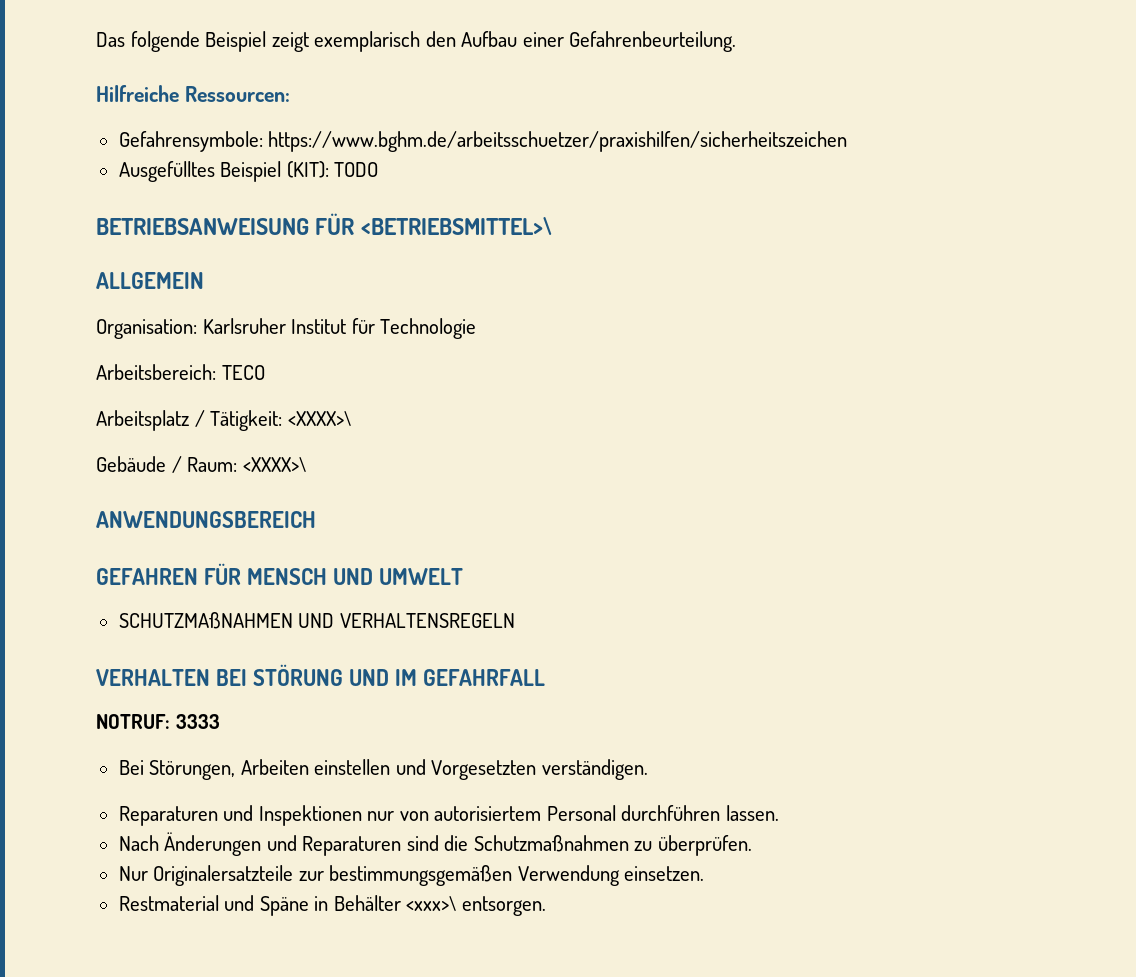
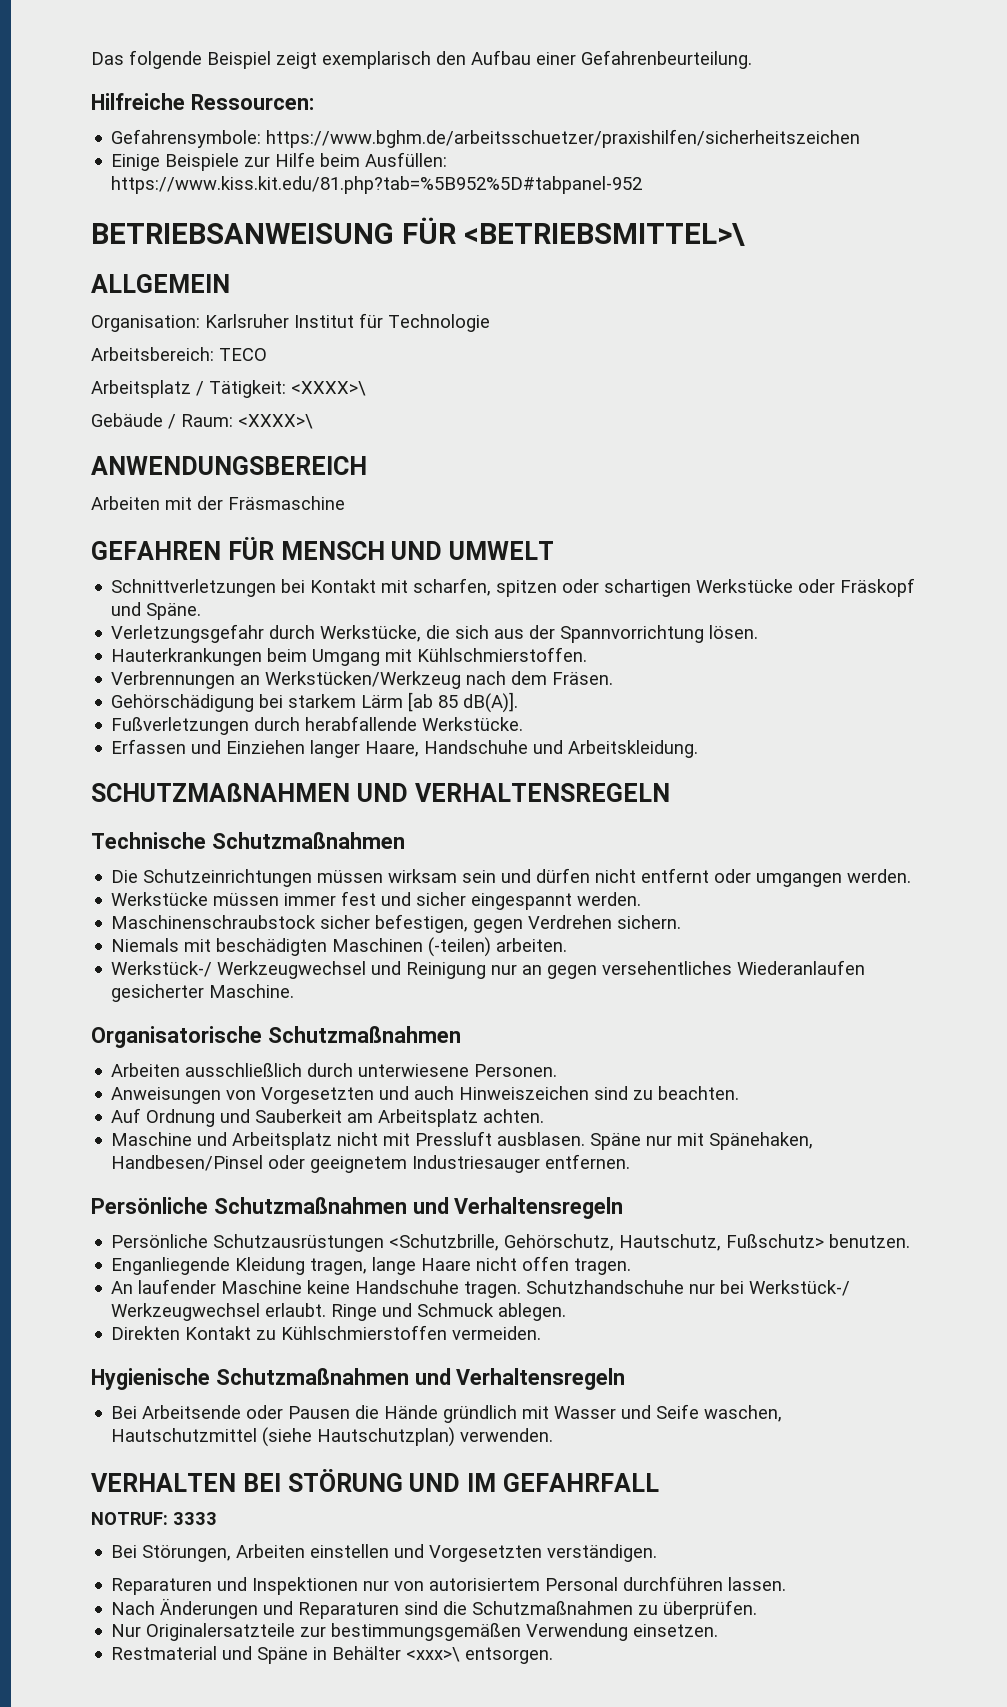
[118,161,379,182] Ausgefülltes Beispiel (KIT): TODO -> [111,152,448,171] [111,176,643,194] Einige Beispiele zur Hilfe beim Ausfüllen: https://www.kiss.kit.edu/81.php?tab=%5B952%5D#tabpanel-952
(316, 519) none -> [91,496,345,510] // Arbeiten mit der Fräsmaschine
[118,612,515,629] SCHUTZMAßNAHMEN UND VERHALTENSREGELN -> [111,578,916,597] [111,602,202,620] [111,624,759,643] [111,647,588,666] [111,671,614,689] [111,692,519,713] [111,716,524,735] [111,739,699,758] [91,783,670,802] [91,832,405,849] [111,868,912,887] [111,891,642,910] [111,914,682,933] [111,937,568,957] [111,960,866,979] [111,984,295,1002] [91,1026,461,1048] [111,1063,558,1077] [111,1086,740,1104] [111,1108,545,1127] [111,1131,814,1150] [111,1154,631,1173] [91,1197,624,1219] [111,1234,911,1252] [111,1256,632,1275] [111,1279,851,1298] [111,1303,567,1321] [111,1325,542,1340] [91,1368,626,1390] [111,1404,783,1423] [111,1427,554,1447] Schnittverletzungen bei Kontakt mit scharfen, spitzen oder schartigen Werkstücke oder Fräskopf und Späne. // Verletzungsgefahr durch Werkstücke, die sich aus der Spannvorrichtung lösen. // Hauterkrankungen beim Umgang mit Kühlschmierstoffen. // Verbrennungen an Werkstücken/Werkzeug nach dem Fräsen. // Gehörschädigung bei starkem Lärm [ab 85 dB(A)]. // Fußverletzungen durch herabfallende Werkstücke. // Erfassen und Einziehen langer Haare, Handschuhe und Arbeitskleidung. // SCHUTZMAßNAHMEN UND VERHALTENSREGELN // Technische Schutzmaßnahmen // Die Schutzeinrichtungen müssen wirksam sein und dürfen nicht entfernt oder umgangen werden. // Werkstücke müssen immer fest und sicher eingespannt werden. // Maschinenschraubstock sicher befestigen, gegen Verdrehen sichern. // Niemals mit beschädigten Maschinen (-teilen) arbeiten. // Werkstück-/ Werkzeugwechsel und Reinigung nur an gegen versehentliches Wiederanlaufen gesicherter Maschine. // Organisatorische Schutzmaßnahmen // Arbeiten ausschließlich durch unterwiesene Personen. // Anweisungen von Vorgesetzten und auch Hinweiszeichen sind zu beachten. // Auf Ordnung und Sauberkeit am Arbeitsplatz achten. // Maschine und Arbeitsplatz nicht mit Pressluft ausblasen. Späne nur mit Spänehaken, Handbesen/Pinsel oder geeignetem Industriesauger entfernen. // Persönliche Schutzmaßnahmen und Verhaltensregeln // Persönliche Schutzausrüstungen <Schutzbrille, Gehörschutz, Hautschutz, Fußschutz> benutzen. // Enganliegende Kleidung tragen, lange Haare nicht offen tragen. // An laufender Maschine keine Handschuhe tragen. Schutzhandschuhe nur bei Werkstück-/ Werkzeugwechsel erlaubt. Ringe und Schmuck ablegen. // Direkten Kontakt zu Kühlschmierstoffen vermeiden. // Hygienische Schutzmaßnahmen und Verhaltensregeln // Bei Arbeitsende oder Pausen die Hände gründlich mit Wasser und Seife waschen, Hautschutzmittel (siehe Hautschutzplan) verwenden.

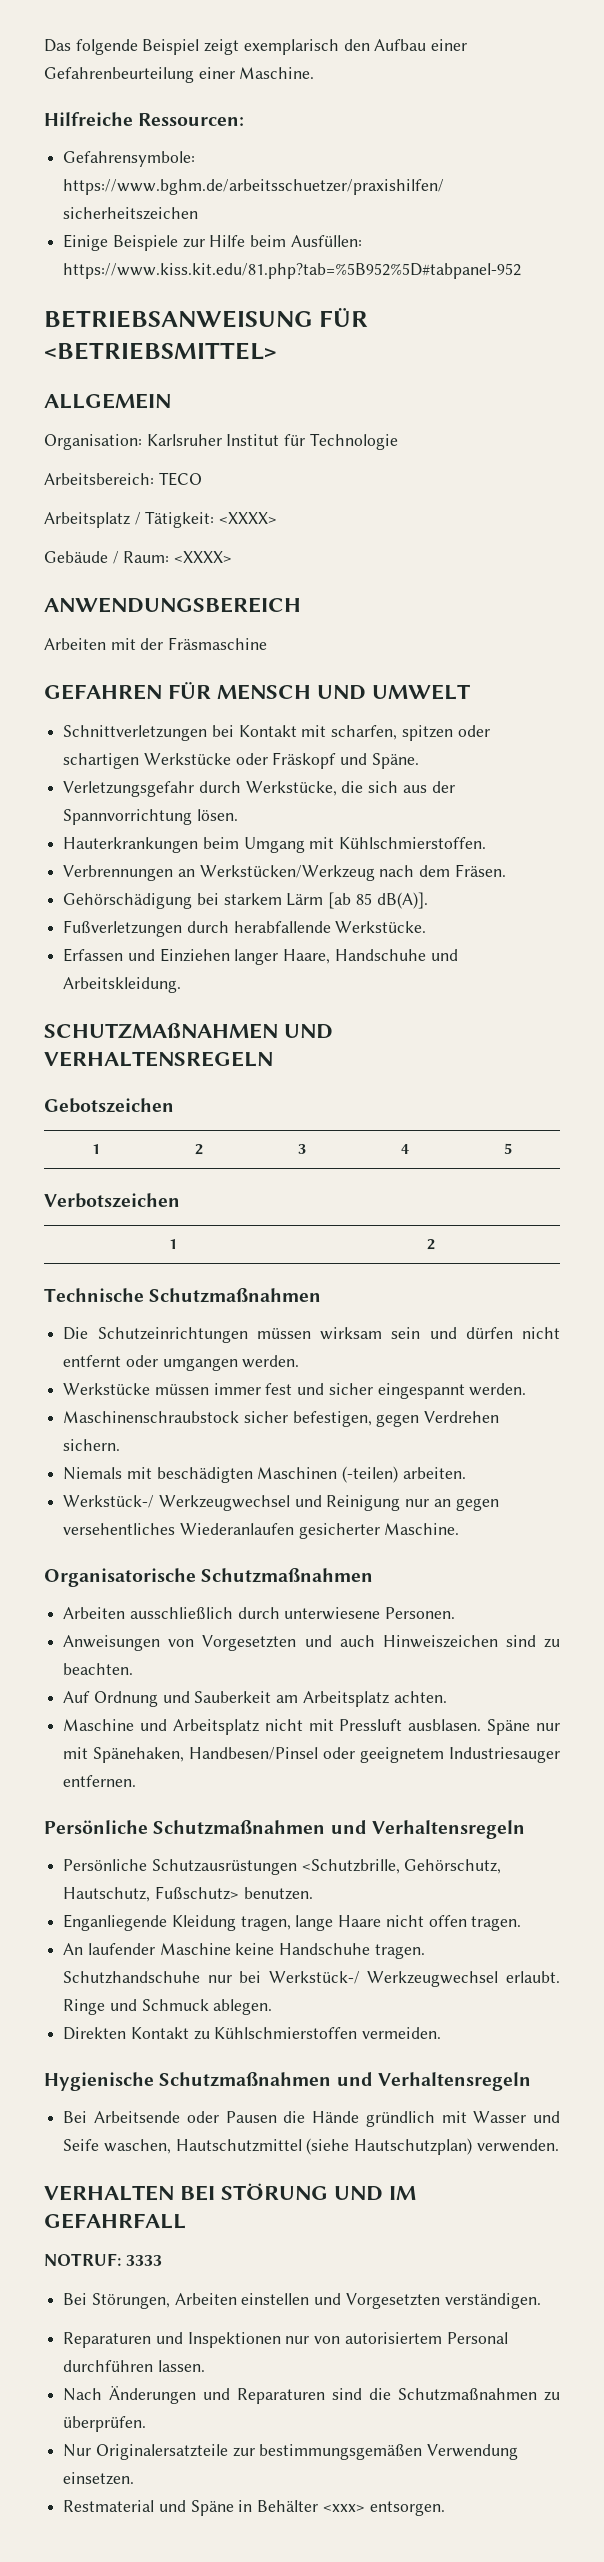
[581,50,752,69] Gefahrenbeurteilung. -> [44,67,315,83] Gefahrenbeurteilung einer Maschine.
[463,223,745,246] <BETRIEBSMITTEL>\ -> [44,342,277,360] <BETRIEBSMITTEL>
[291,381,366,396] <XXXX>\ -> [219,512,278,524] <XXXX>
[238,414,313,429] <XXXX>\ -> [174,551,233,563] <XXXX>
(670, 792) none -> [44,1098,174,1113] [92,1144,100,1154] [195,1144,203,1155] [298,1144,306,1154] [401,1144,409,1154] [504,1143,512,1154] [44,1193,180,1208] [169,1239,177,1249] [426,1239,435,1250] // Gebotszeichen // 1 | 2 | 3 | 4 | 5 // Verbotszeichen // 1 | 2
[406,1647,461,1662] <xxx>\ -> [322,2504,365,2512] <xxx>

